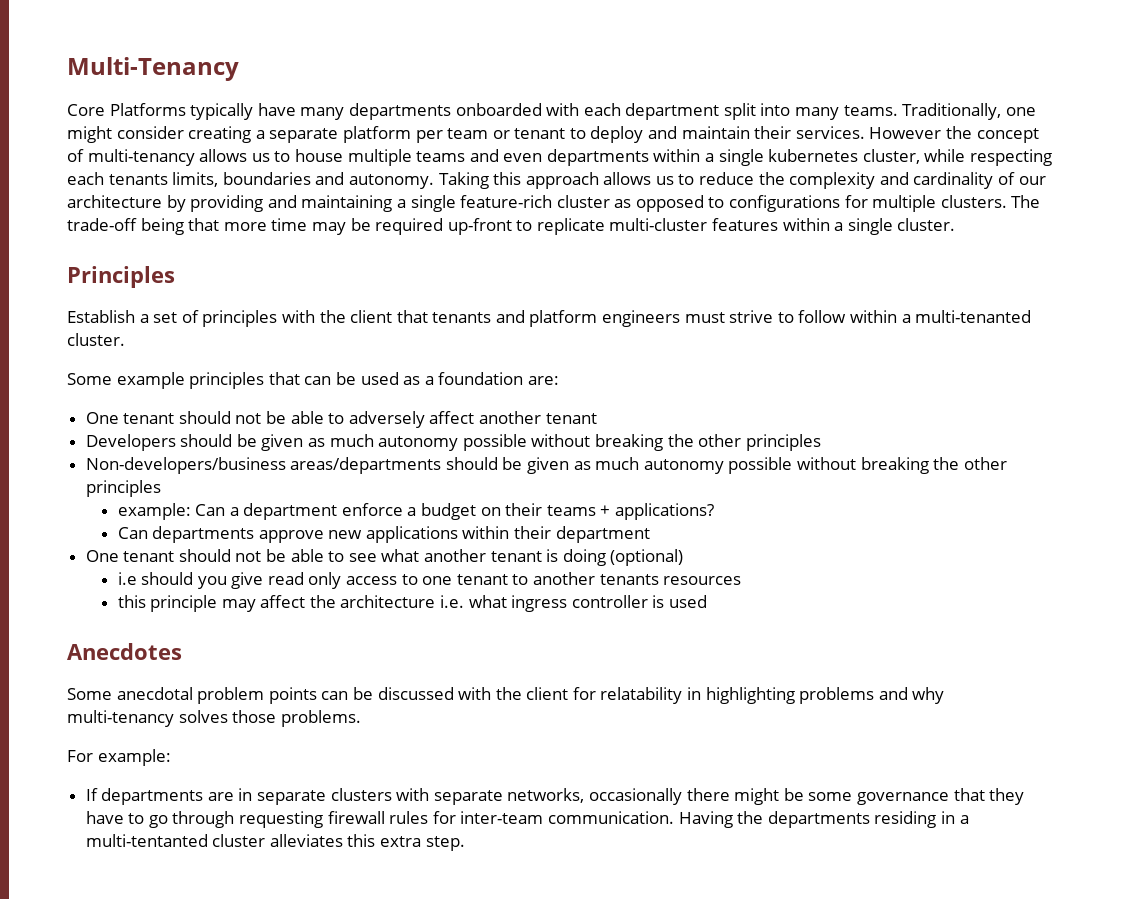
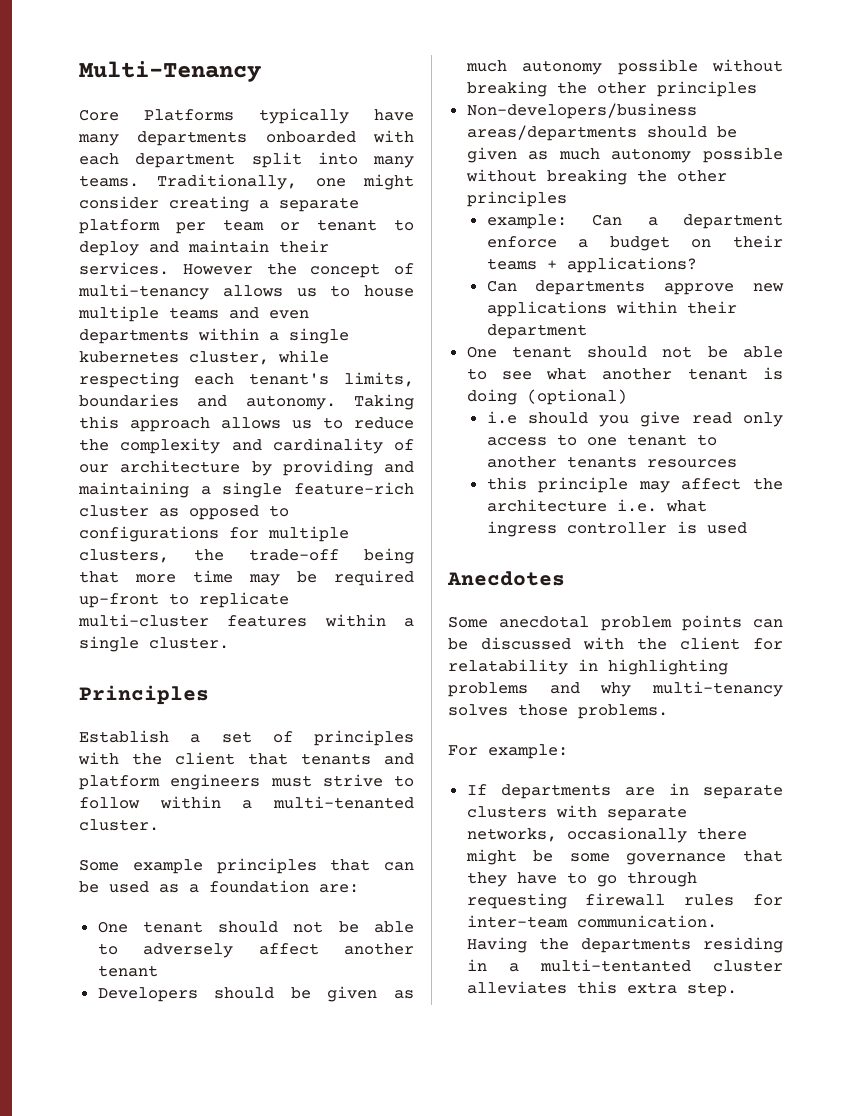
[108,174,168,185] tenants -> [249,373,329,385] tenant's
[940,195,1041,208] clusters. The -> [79,549,224,563] clusters, the

